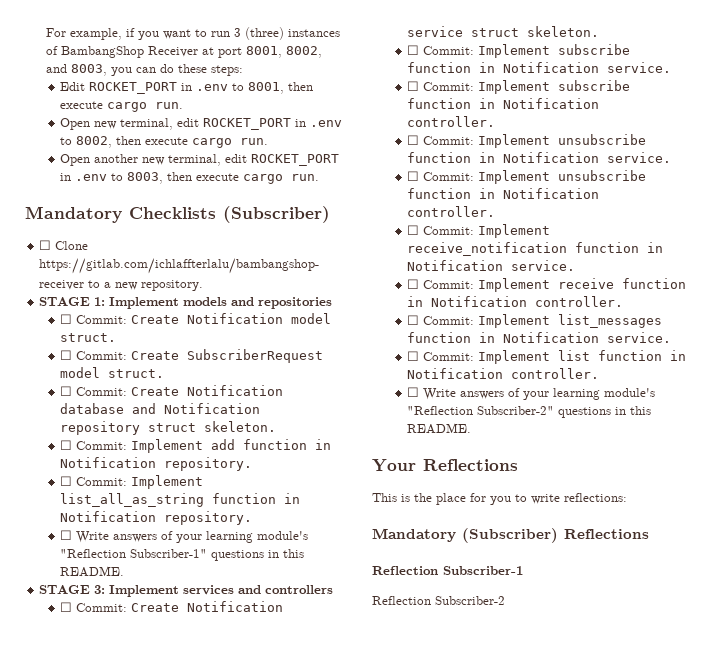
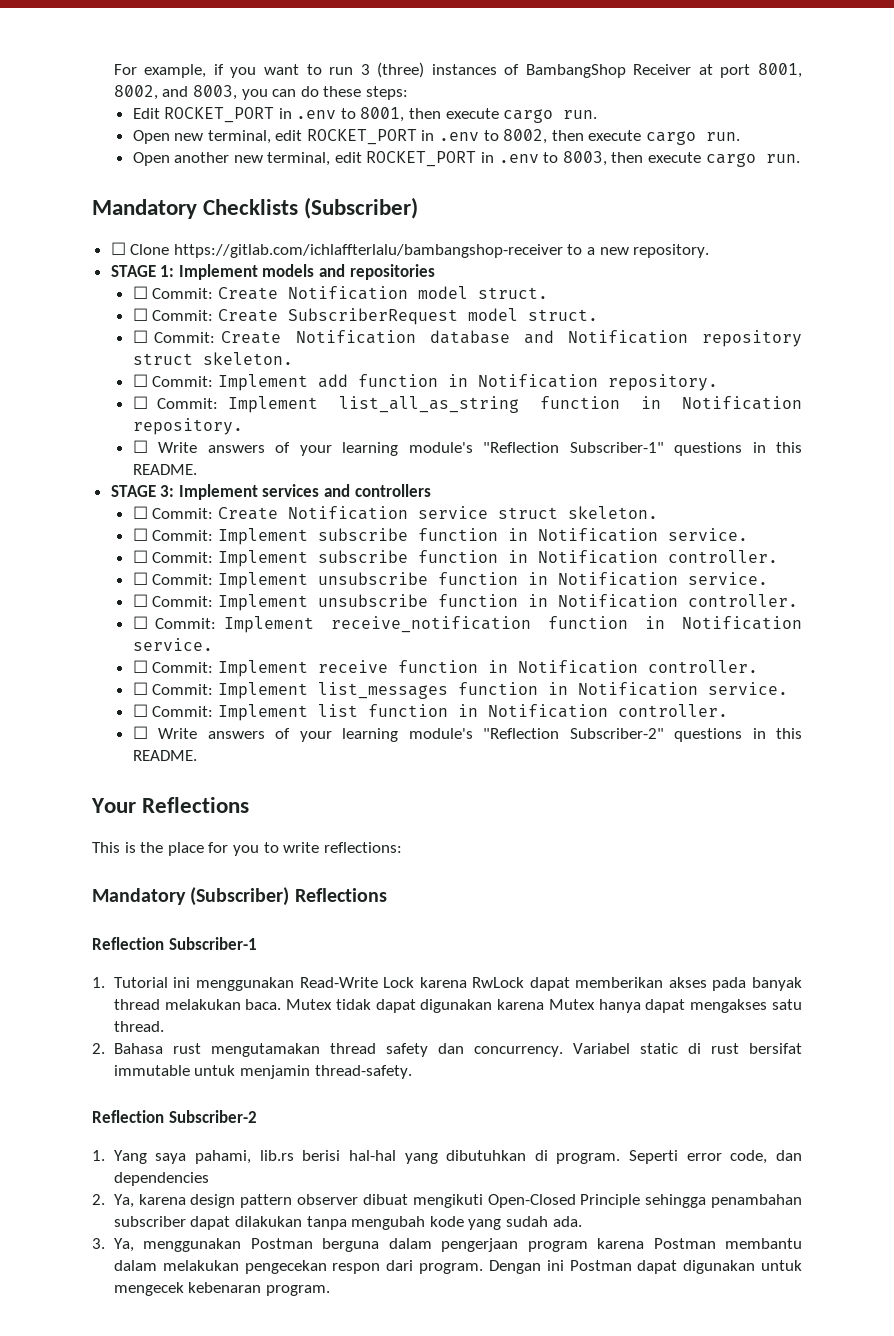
[372,596,505,605] Reflection Subscriber-2 -> [92,977,802,991] [113,999,803,1013] [113,1021,164,1032] [92,1043,802,1057] [113,1065,412,1079] [92,1110,257,1123] [92,1150,803,1164] [113,1172,209,1186] [92,1194,802,1208] [113,1216,582,1230] [92,1238,802,1252] [113,1260,803,1274] [113,1282,331,1296] 1. Tutorial ini menggunakan Read-Write Lock karena RwLock dapat memberikan akses pada banyak thread melakukan baca. Mutex tidak dapat digunakan karena Mutex hanya dapat mengakses satu thread. // 2. Bahasa rust mengutamakan thread safety dan concurrency. Variabel static di rust bersifat immutable untuk menjamin thread-safety. // Reflection Subscriber-2 // 1. Yang saya pahami, lib.rs berisi hal-hal yang dibutuhkan di program. Seperti error code, dan dependencies // 2. Ya, karena design pattern observer dibuat mengikuti Open-Closed Principle sehingga penambahan subscriber dapat dilakukan tanpa mengubah kode yang sudah ada. // 3. Ya, menggunakan Postman berguna dalam pengerjaan program karena Postman membantu dalam melakukan pengecekan respon dari program. Dengan ini Postman dapat digunakan untuk mengecek kebenaran program.

